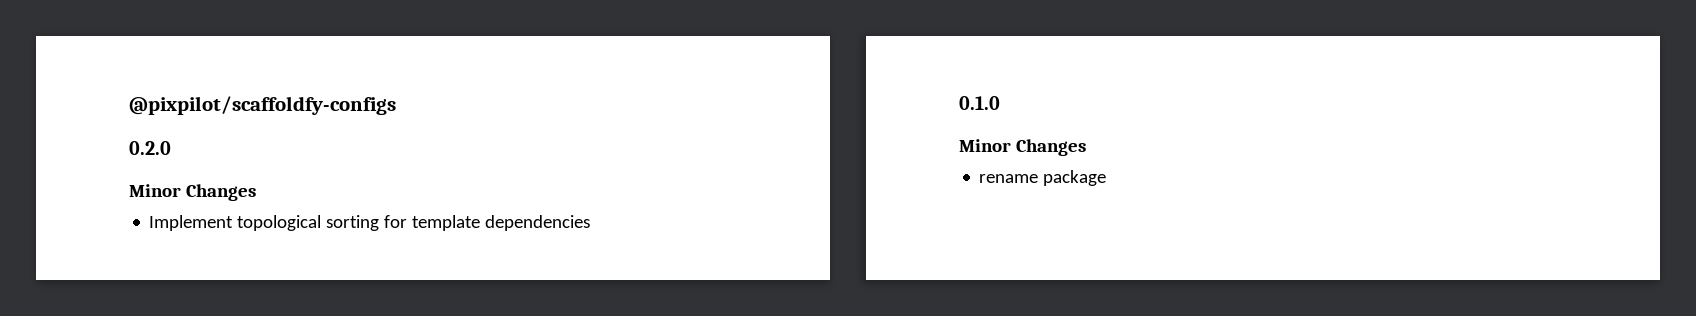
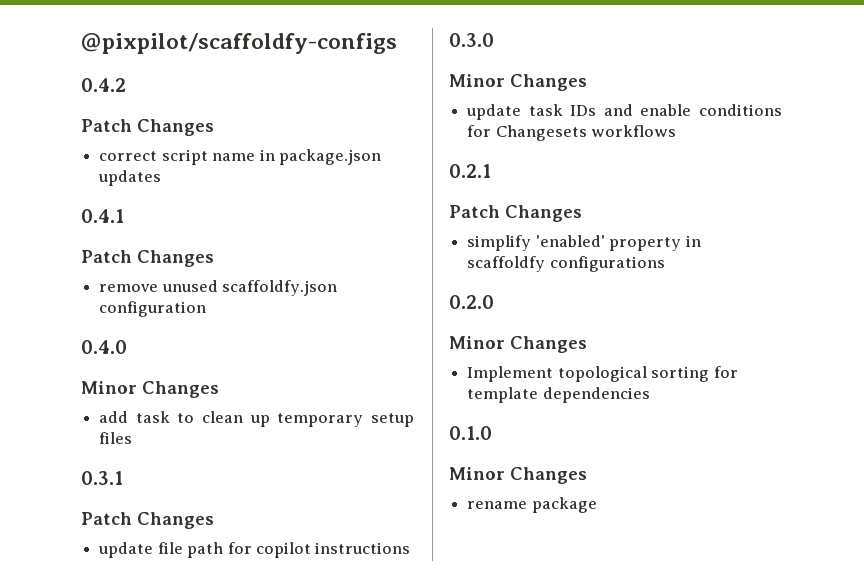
(396, 105) none -> [81,78,126,92] [81,119,214,136] [99,149,381,165] [98,170,162,186] [81,209,124,223] [81,250,214,267] [99,280,338,296] [99,301,207,317] [81,340,127,354] [81,381,219,398] [99,411,414,427] [99,432,133,444] [81,471,123,485] [81,512,214,529] [98,542,411,558] [449,33,494,47] [449,74,587,91] [466,104,783,120] [467,125,677,141] [449,164,491,178] [449,205,582,222] [467,235,701,251] [467,256,665,272] // 0.4.2 // Patch Changes // correct script name in package.json updates // 0.4.1 // Patch Changes // remove unused scaffoldfy.json configuration // 0.4.0 // Minor Changes // add task to clean up temporary setup files // 0.3.1 // Patch Changes // update file path for copilot instructions // 0.3.0 // Minor Changes // update task IDs and enable conditions for Changesets workflows // 0.2.1 // Patch Changes // simplify 'enabled' property in scaffoldfy configurations

